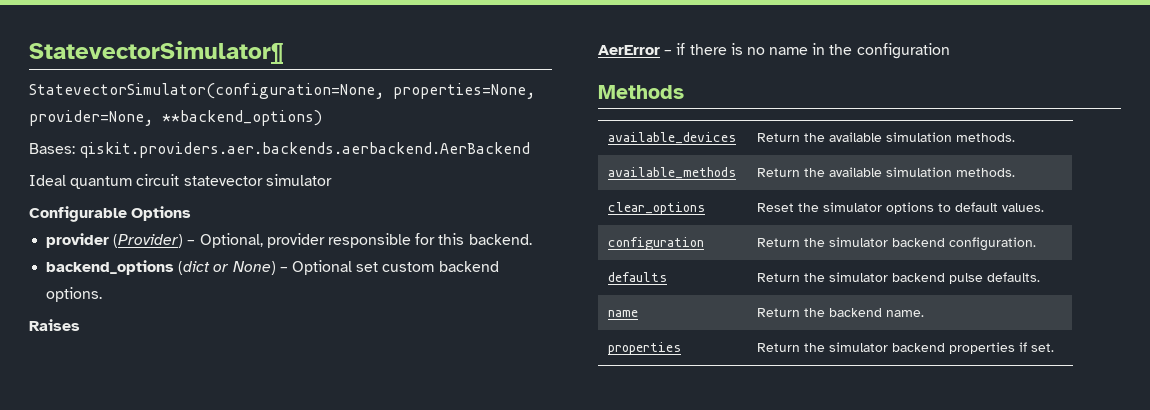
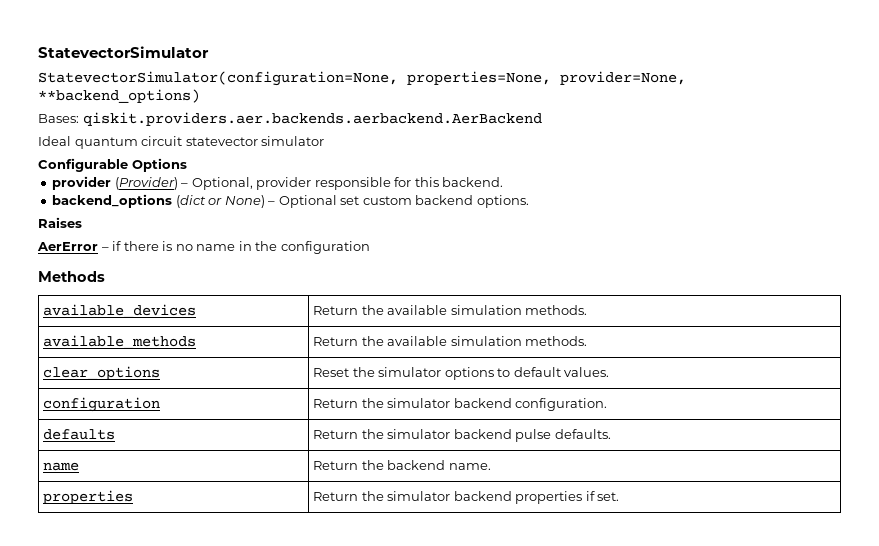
[29,41,283,63] StatevectorSimulator¶ -> [38,46,209,58] StatevectorSimulator

